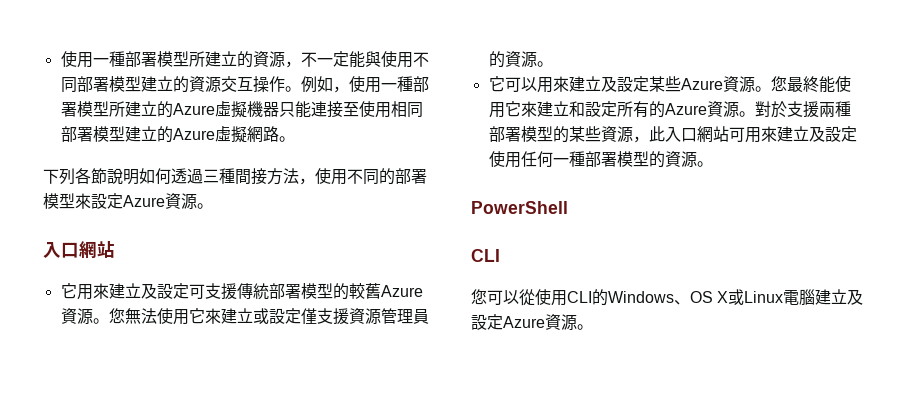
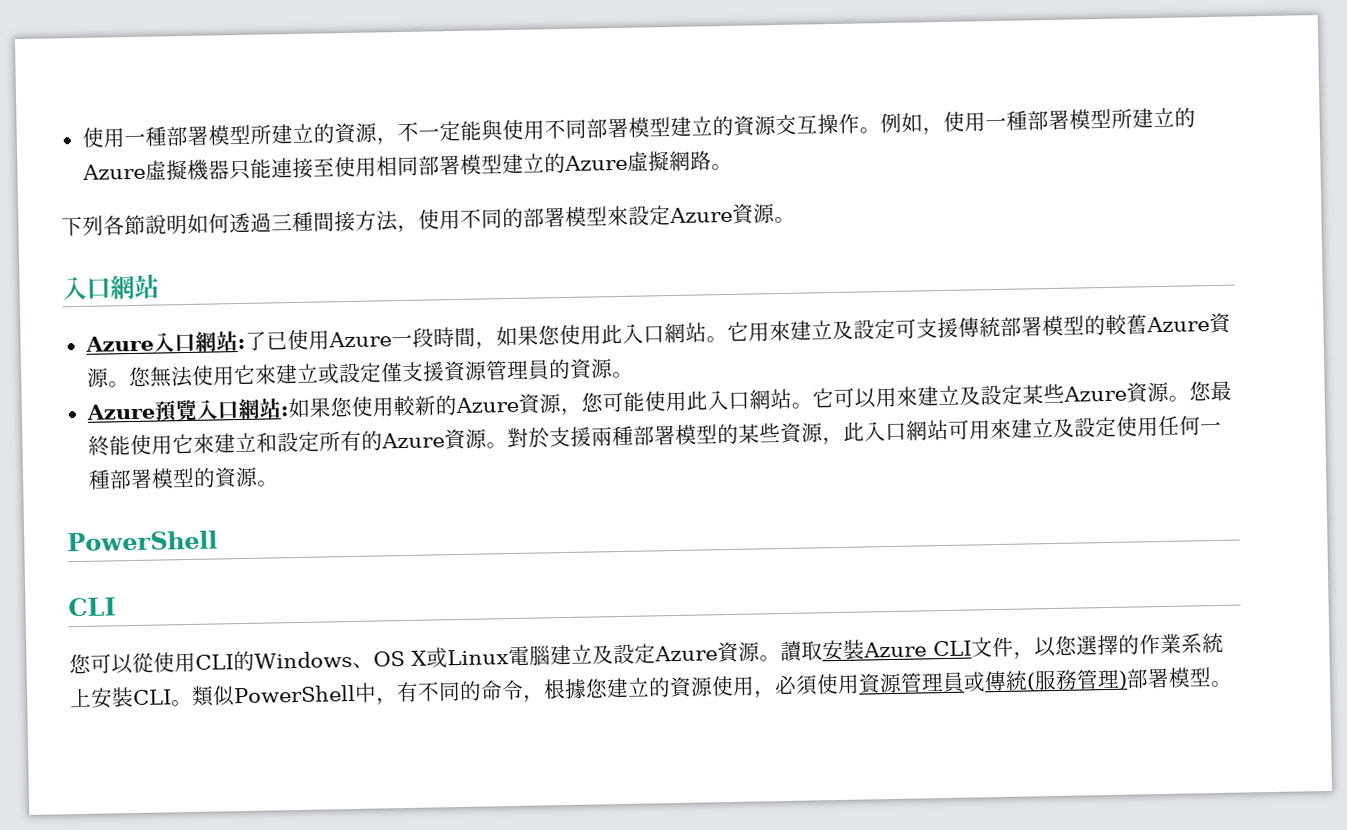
(115, 249) none -> [84,322,728,353] Azure入口網站:了已使用Azure一段時間，如果您使用此入口網站。
(553, 64) none -> [85,388,813,422] Azure預覽入口網站:如果您使用較新的Azure資源，您可能使用此入口網站。
(593, 327) none -> [780,632,1224,663] [69,667,1233,709] 讀取安裝Azure CLI文件，以您選擇的作業系統上安裝CLI。類似PowerShell中，有不同的命令，根據您建立的資源使用，必須使用資源管理員或傳統(服務管理)部署模型。

